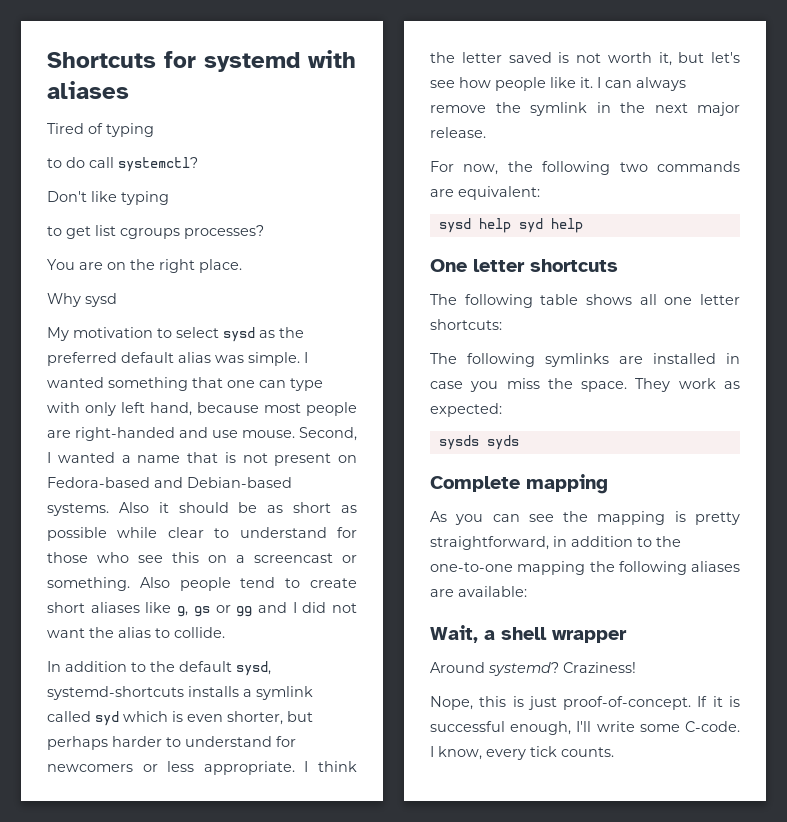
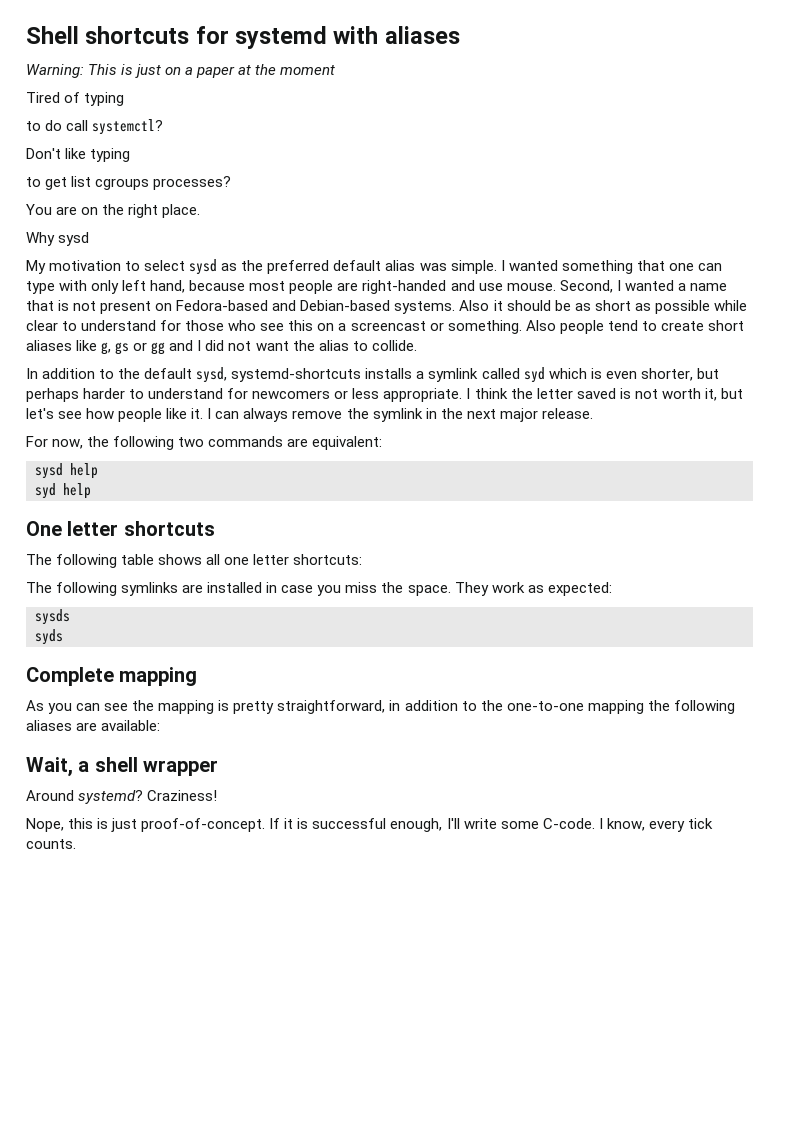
[47,52,156,68] Shortcuts -> [26,26,190,44] Shell shortcuts
(129, 90) none -> [26,64,336,78] // Warning: This is just on a paper at the moment
(511, 225) none -> (98, 471) //
(479, 442) none -> (70, 617) //

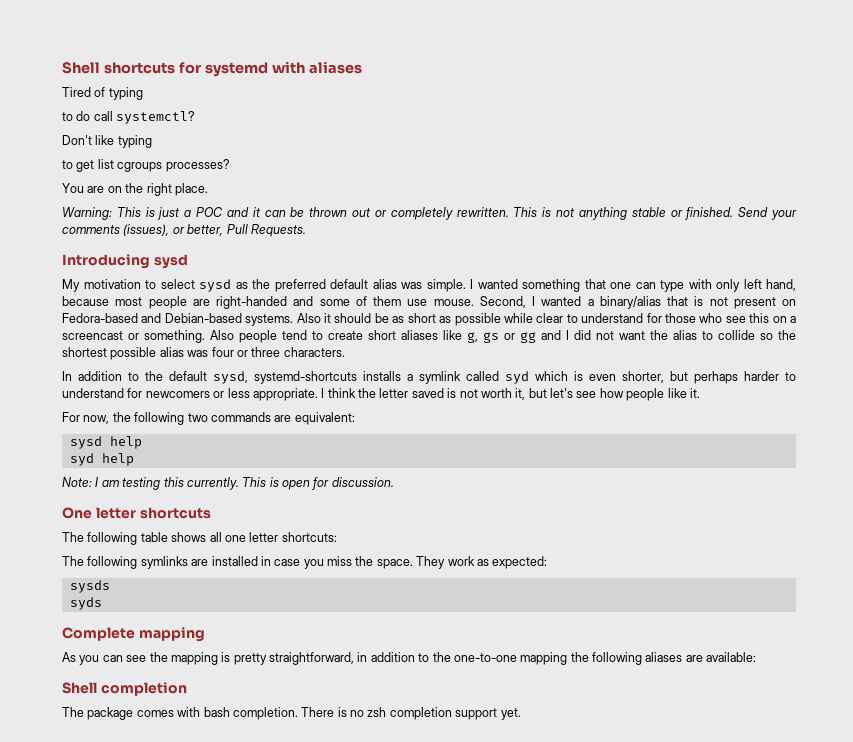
[26,64,336,78] // Warning: This is just on a paper at the moment -> (362, 67) none
[26,232,55,246] Why -> [62,207,798,220] [62,224,306,237] [62,254,150,269] Warning: This is just a POC and it can be thrown out or completely rewritten. This is not anything stable or finished. Send your comments (issues), or better, Pull Requests. // Introducing
(475, 285) none -> [319,296,401,306] some of them
[689,283,727,291] name -> [599,296,661,309] binary/alias
[371,340,417,351] collide. -> [718,330,796,340] [62,347,345,360] collide so the shortest possible alias was four or three characters.
[207,408,593,422] I can always remove the symlink in the next major release. -> (700, 393) none
(91, 491) none -> [62,477,394,490] // Note: I am testing this currently. This is open for discussion.
[26,757,219,777] [26,790,218,804] [26,818,713,832] [26,839,76,849] Wait, a shell wrapper // Around systemd? Craziness! // Nope, this is just proof-of-concept. If it is successful enough, I'll write some C-code. I know, every tick counts. -> [62,682,187,696] [62,707,521,720] Shell completion // The package comes with bash completion. There is no zsh completion support yet.

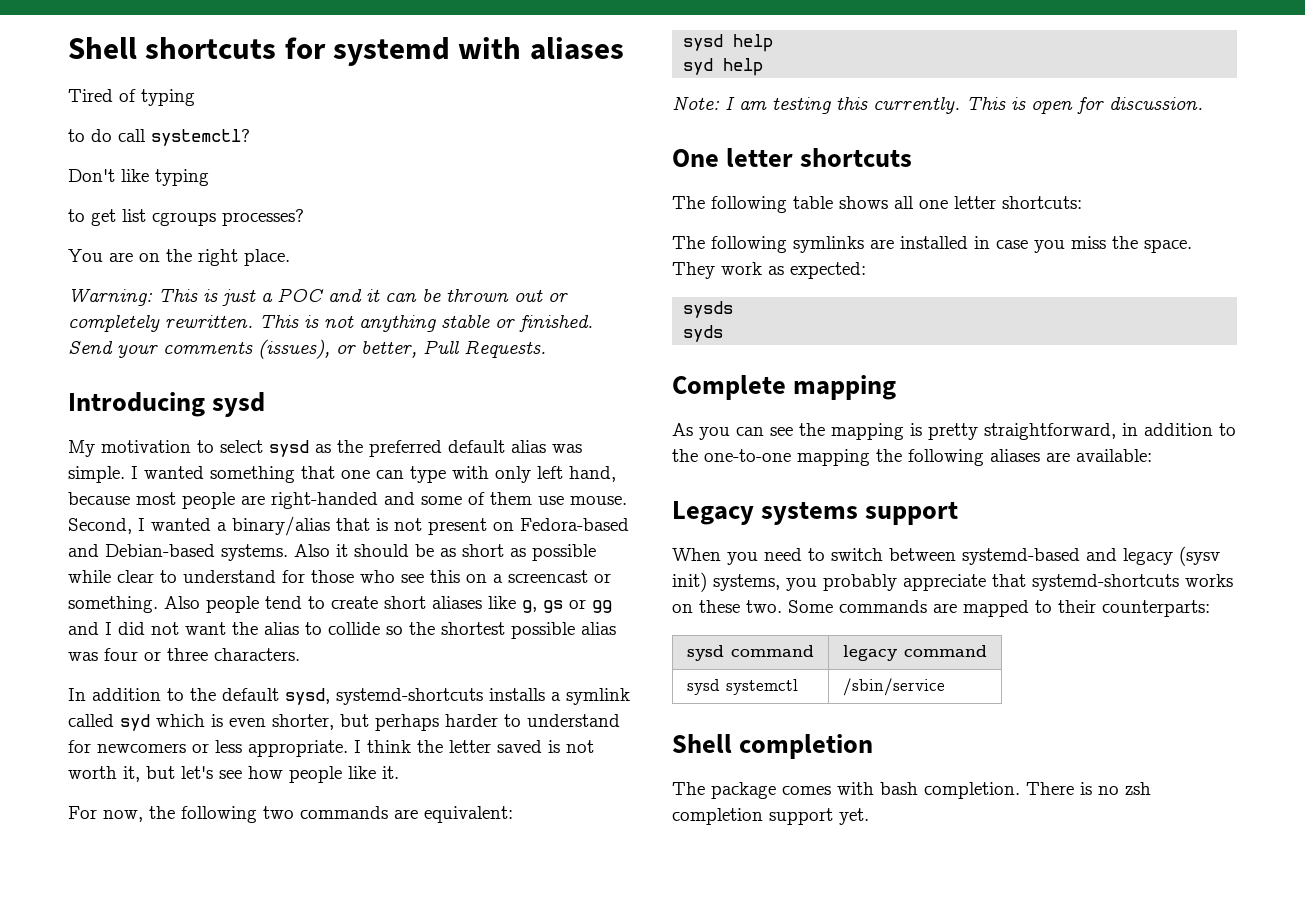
(757, 657) none -> [672,501,959,525] [672,546,1220,566] [672,572,1233,592] [672,600,1210,617] [686,645,814,661] [842,645,987,661] [686,679,798,695] [842,678,945,696] // Legacy systems support // When you need to switch between systemd-based and legacy (sysv init) systems, you probably appreciate that systemd-shortcuts works on these two. Some commands are mapped to their counterparts: // sysd command | legacy command // sysd systemctl | /sbin/service

